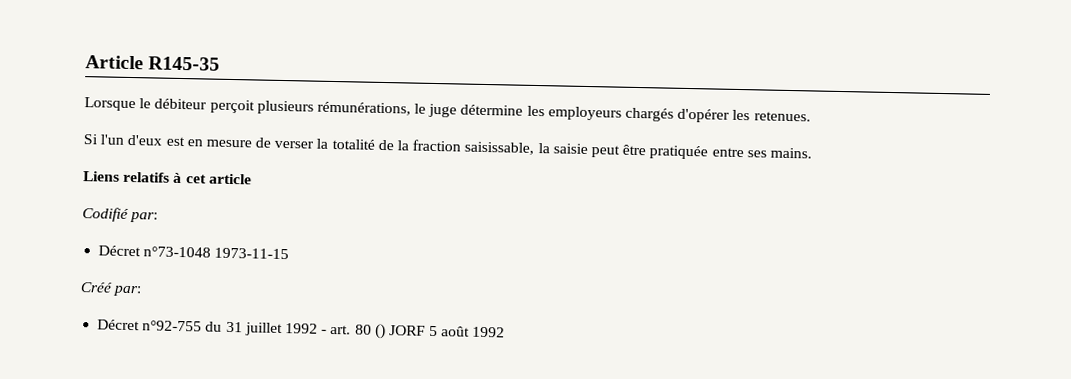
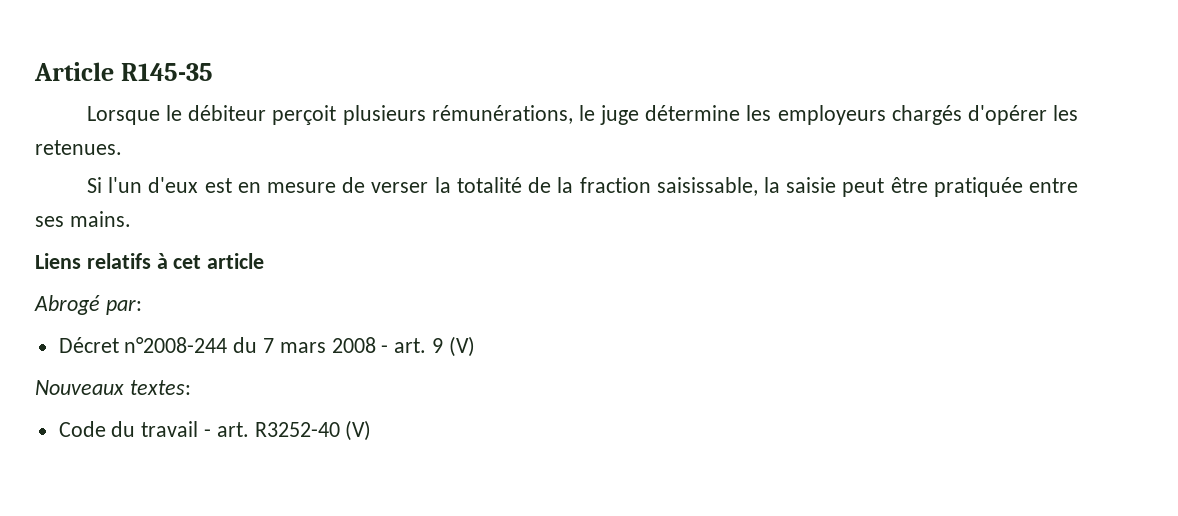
[82,207,159,223] [98,245,290,260] [80,282,143,297] [97,319,506,340] Codifié par: // Décret n°73-1048 1973-11-15 // Créé par: // Décret n°92-755 du 31 juillet 1992 - art. 80 () JORF 5 août 1992 -> [34,295,142,315] [58,336,475,357] [35,380,191,395] [58,420,372,441] Abrogé par: // Décret n°2008-244 du 7 mars 2008 - art. 9 (V) // Nouveaux textes: // Code du travail - art. R3252-40 (V)

